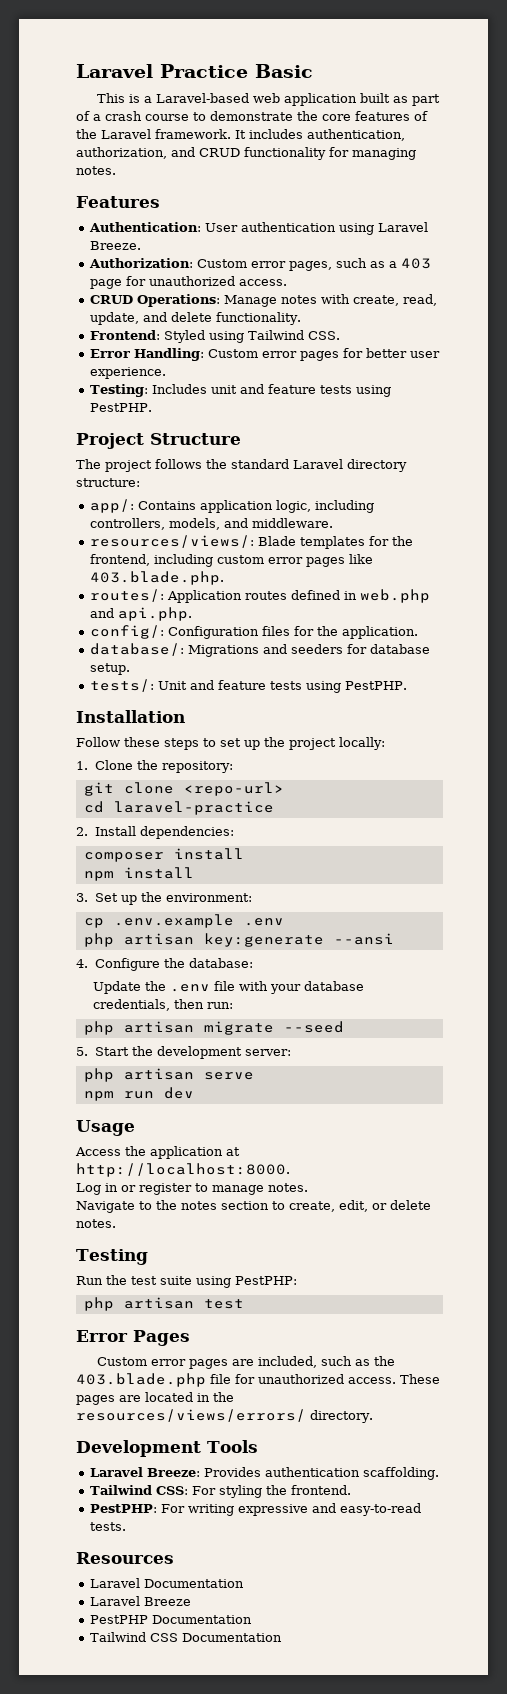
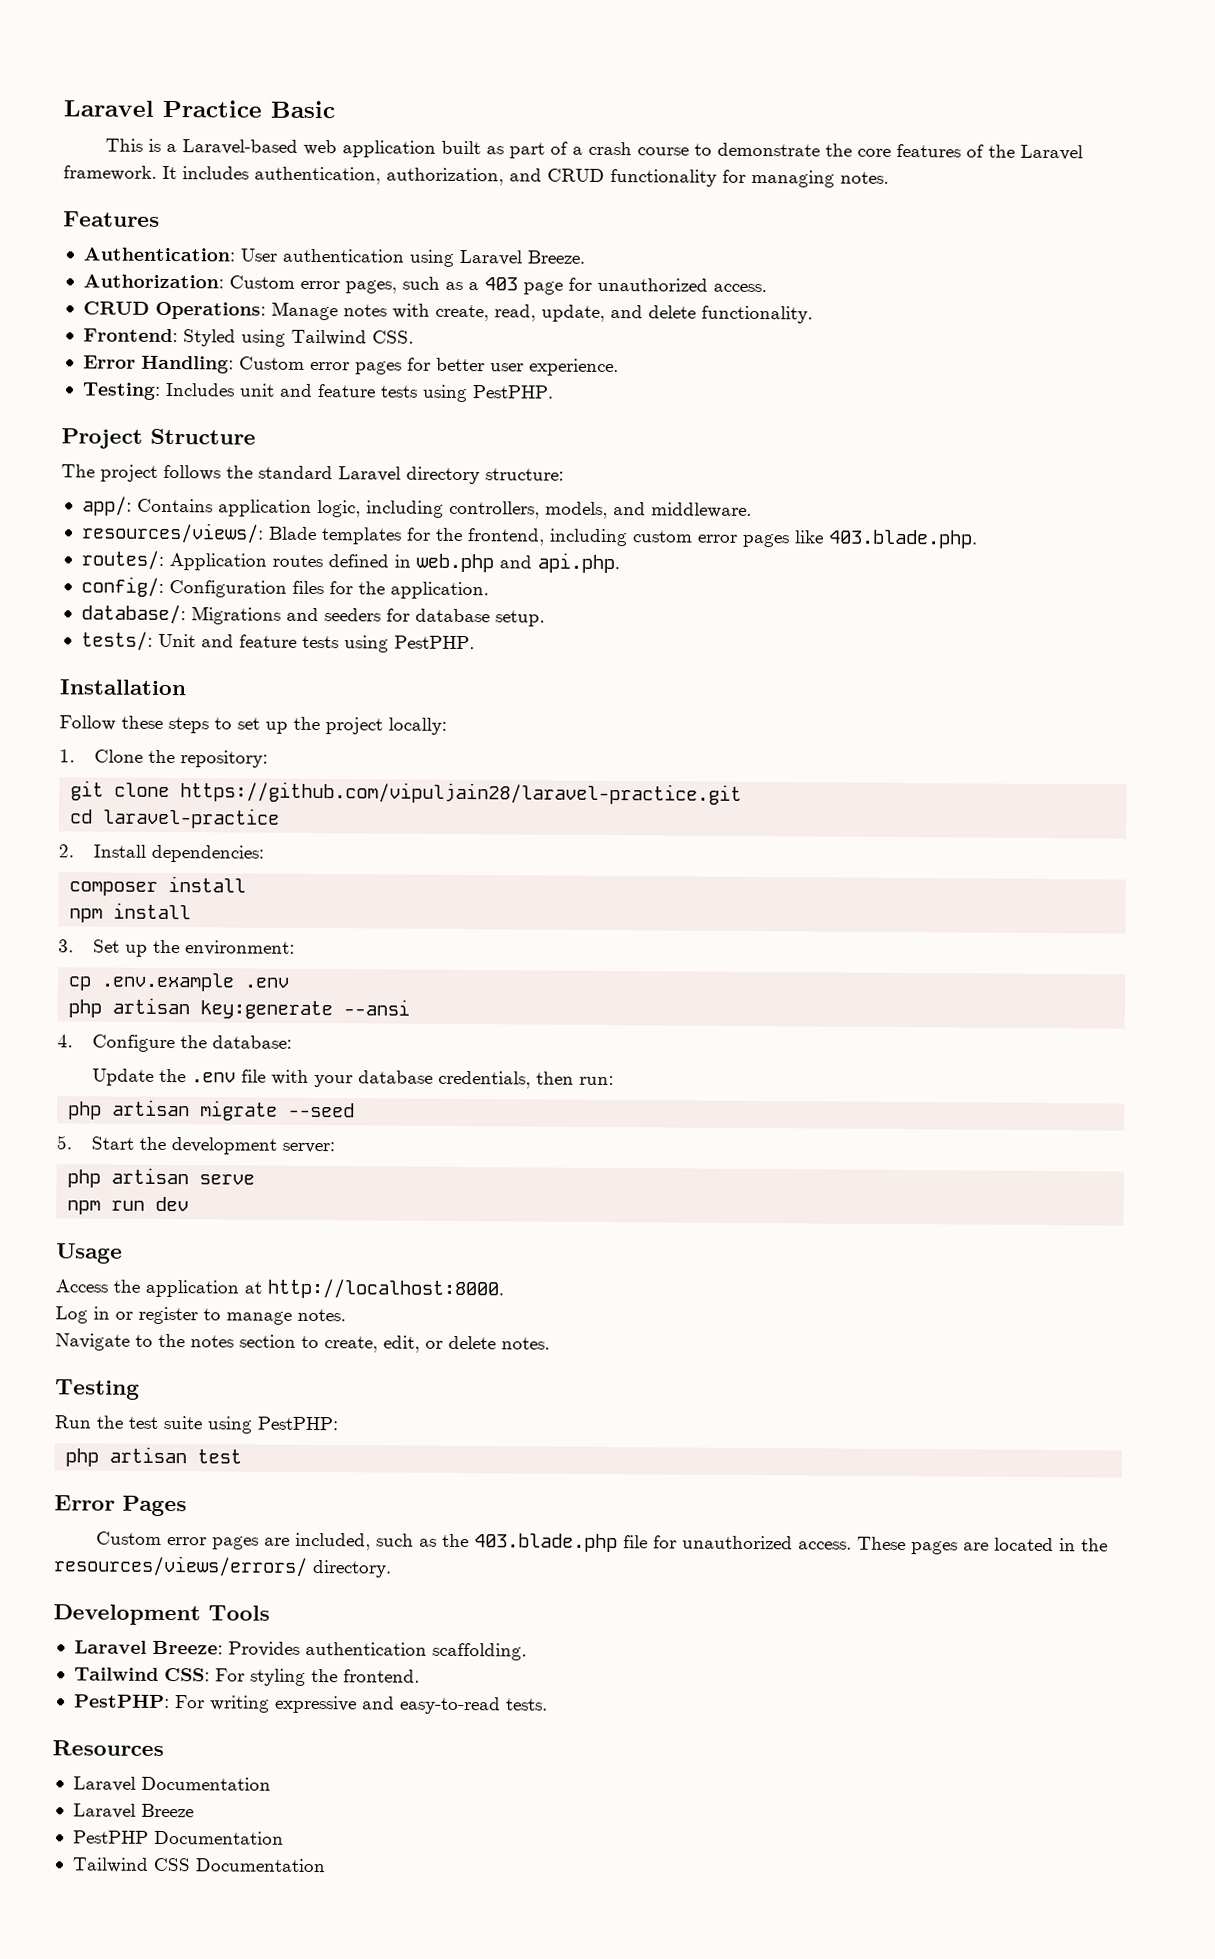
[183,782,284,796] <repo-url> -> [180,781,743,805] https://github.com/vipuljain28/laravel-practice.git

